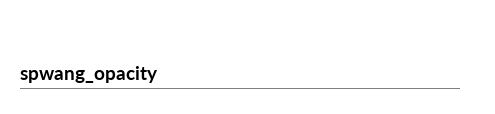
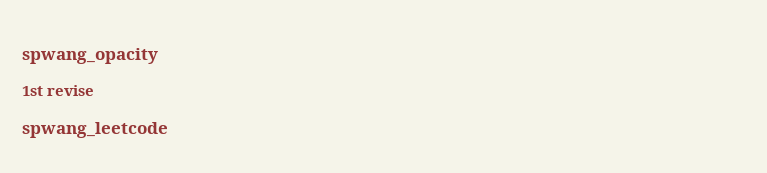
(158, 74) none -> [22,85,95,96] [22,122,168,138] // 1st revise // spwang_leetcode

